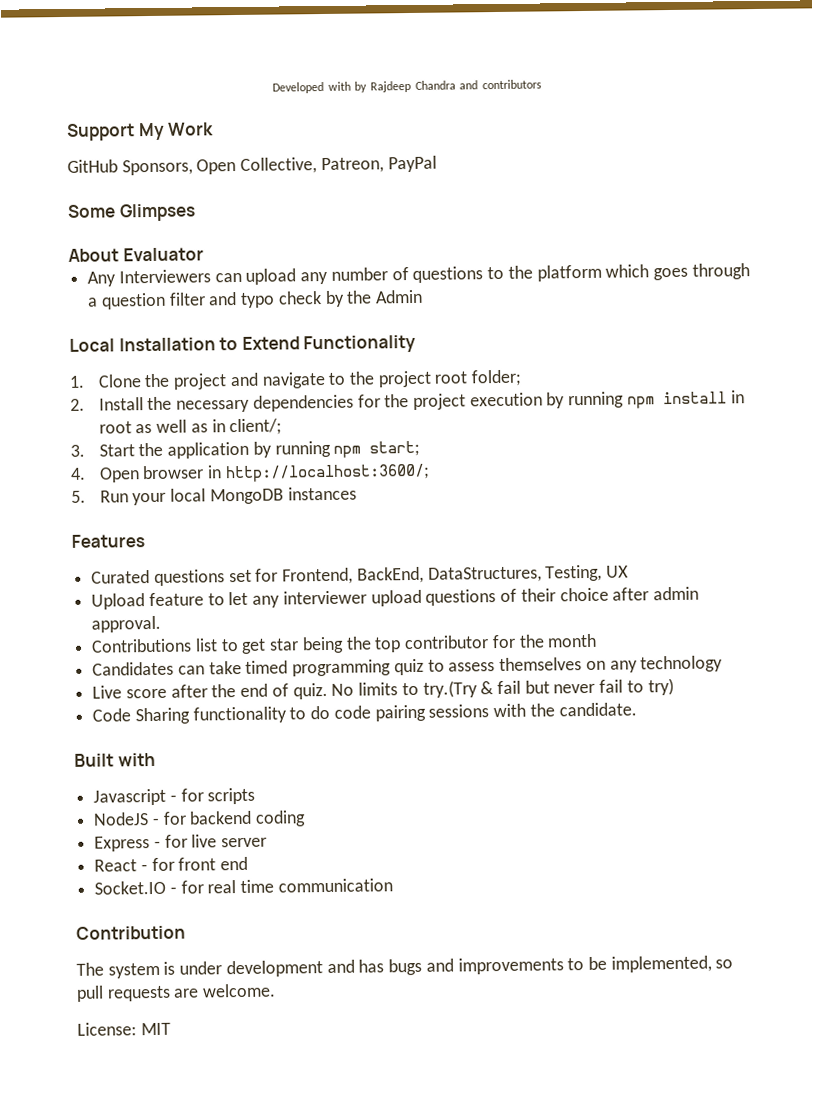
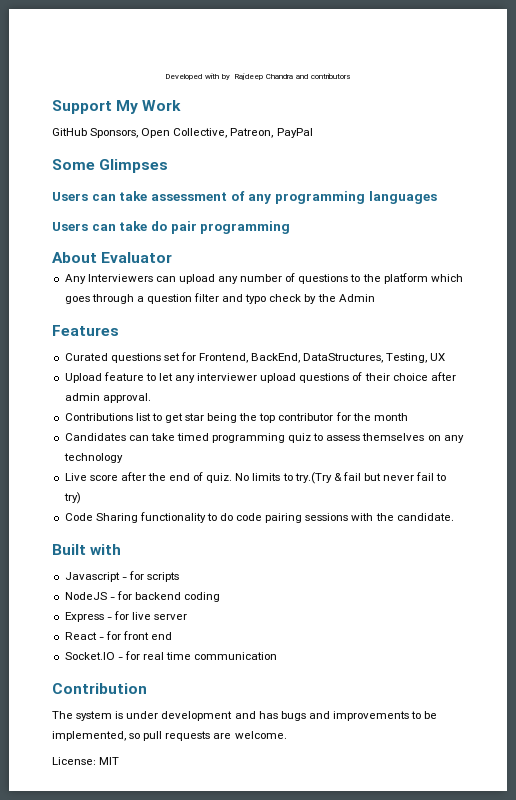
(196, 212) none -> [52,191,437,204] [52,221,291,234] // Users can take assessment of any programming languages // Users can take do pair programming
[69,334,417,354] [69,369,523,390] [70,390,745,413] [98,418,283,436] [70,440,421,459] [70,463,430,483] [71,486,357,506] // Local Installation to Extend Functionality // 1. Clone the project and navigate to the project root folder; // 2. Install the necessary dependencies for the project execution by running npm install in root as well as in client/; // 3. Start the application by running npm start; // 4. Open browser in http://localhost:3600/; // 5. Run your local MongoDB instances -> (375, 298) none

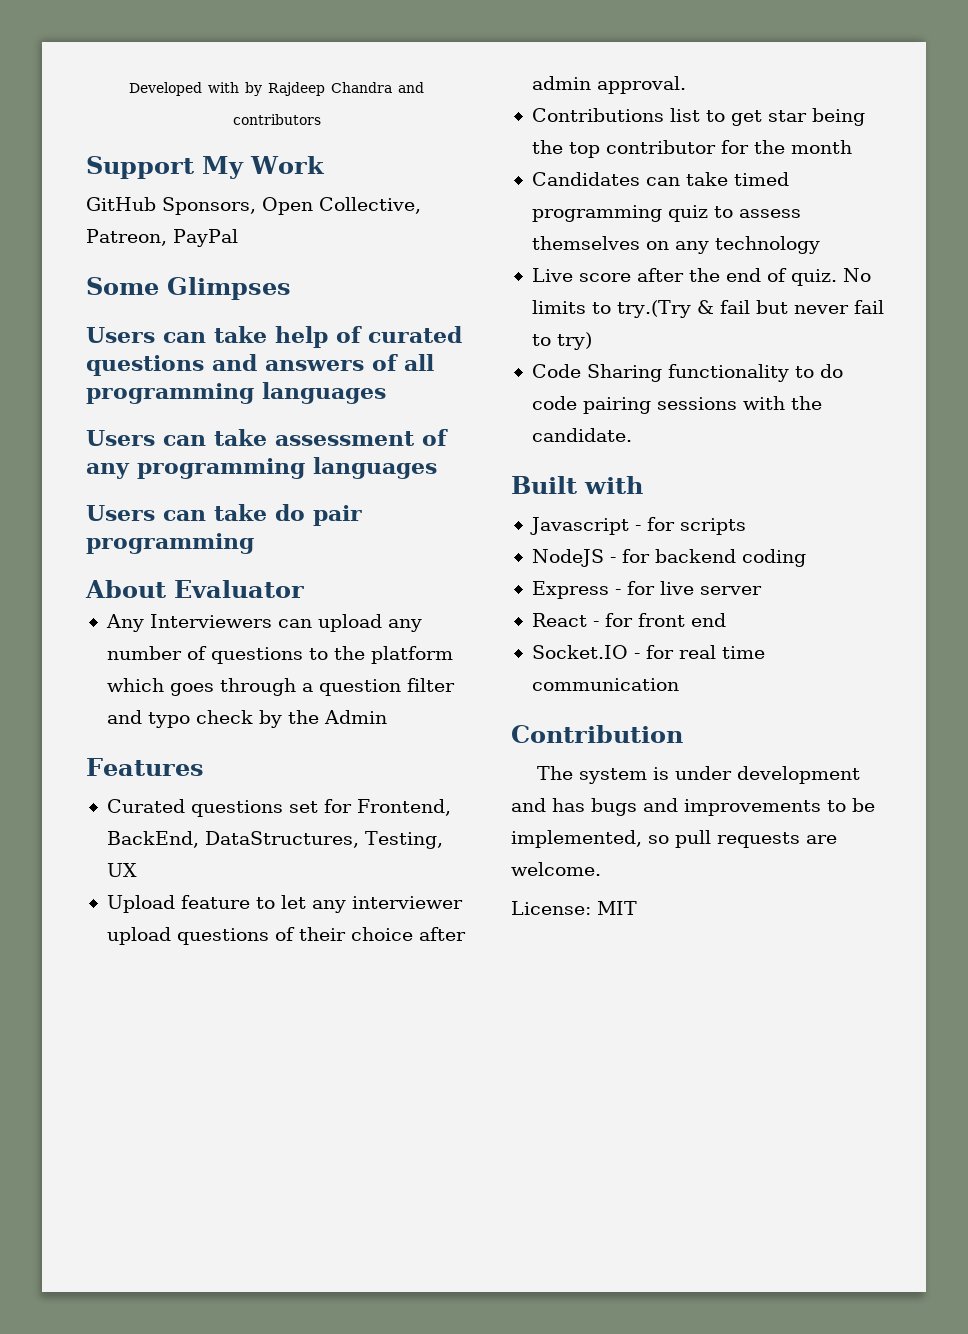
(169, 166) none -> [86,326,462,348] [86,354,434,376] [86,382,386,404] // Users can take help of curated questions and answers of all programming languages

